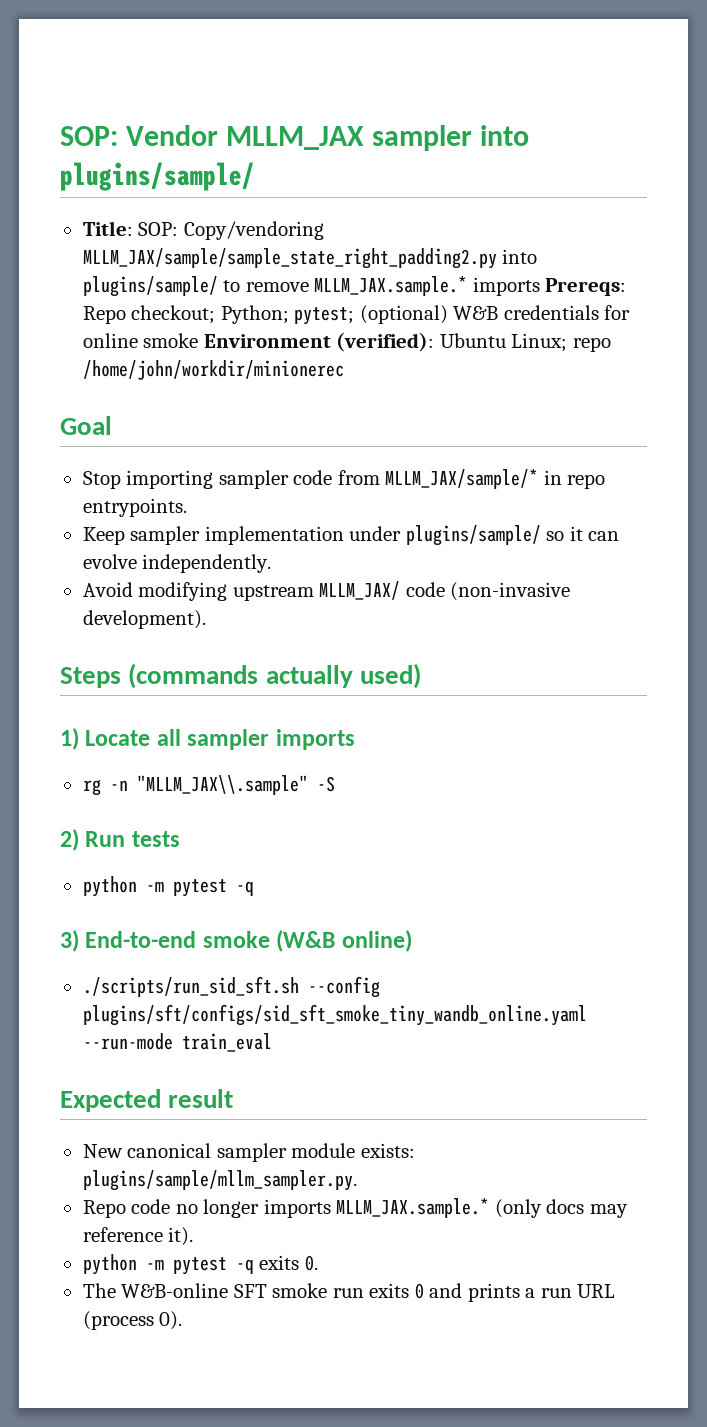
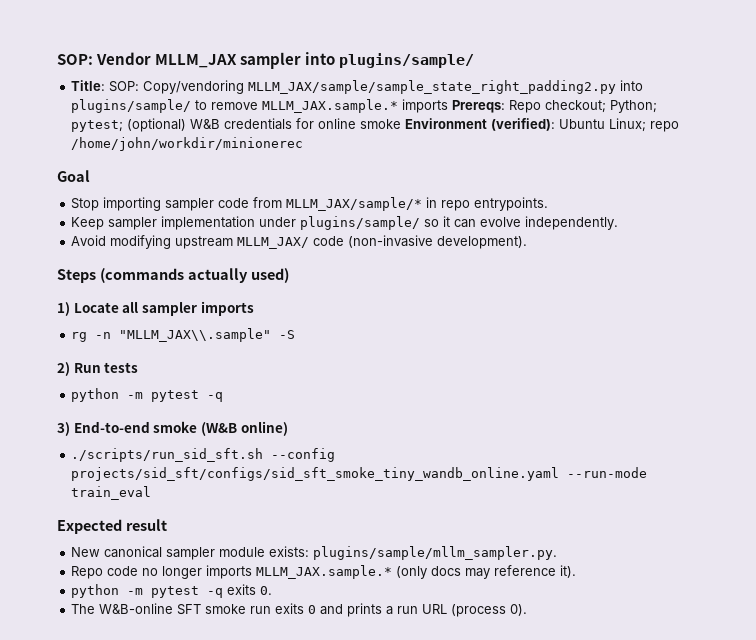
[82,1004,587,1026] plugins/sft/configs/sid_sft_smoke_tiny_wandb_online.yaml -> [71,467,560,481] projects/sid_sft/configs/sid_sft_smoke_tiny_wandb_online.yaml

